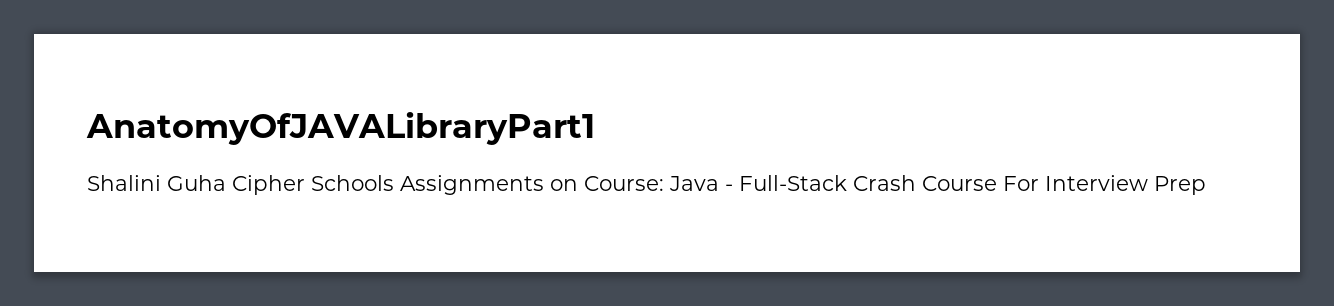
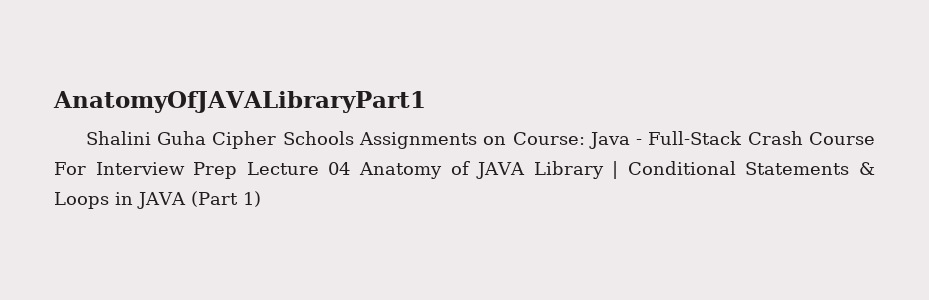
(1206, 185) none -> [246,161,875,179] [54,191,261,209] Lecture 04 Anatomy of JAVA Library | Conditional Statements & Loops in JAVA (Part 1)

